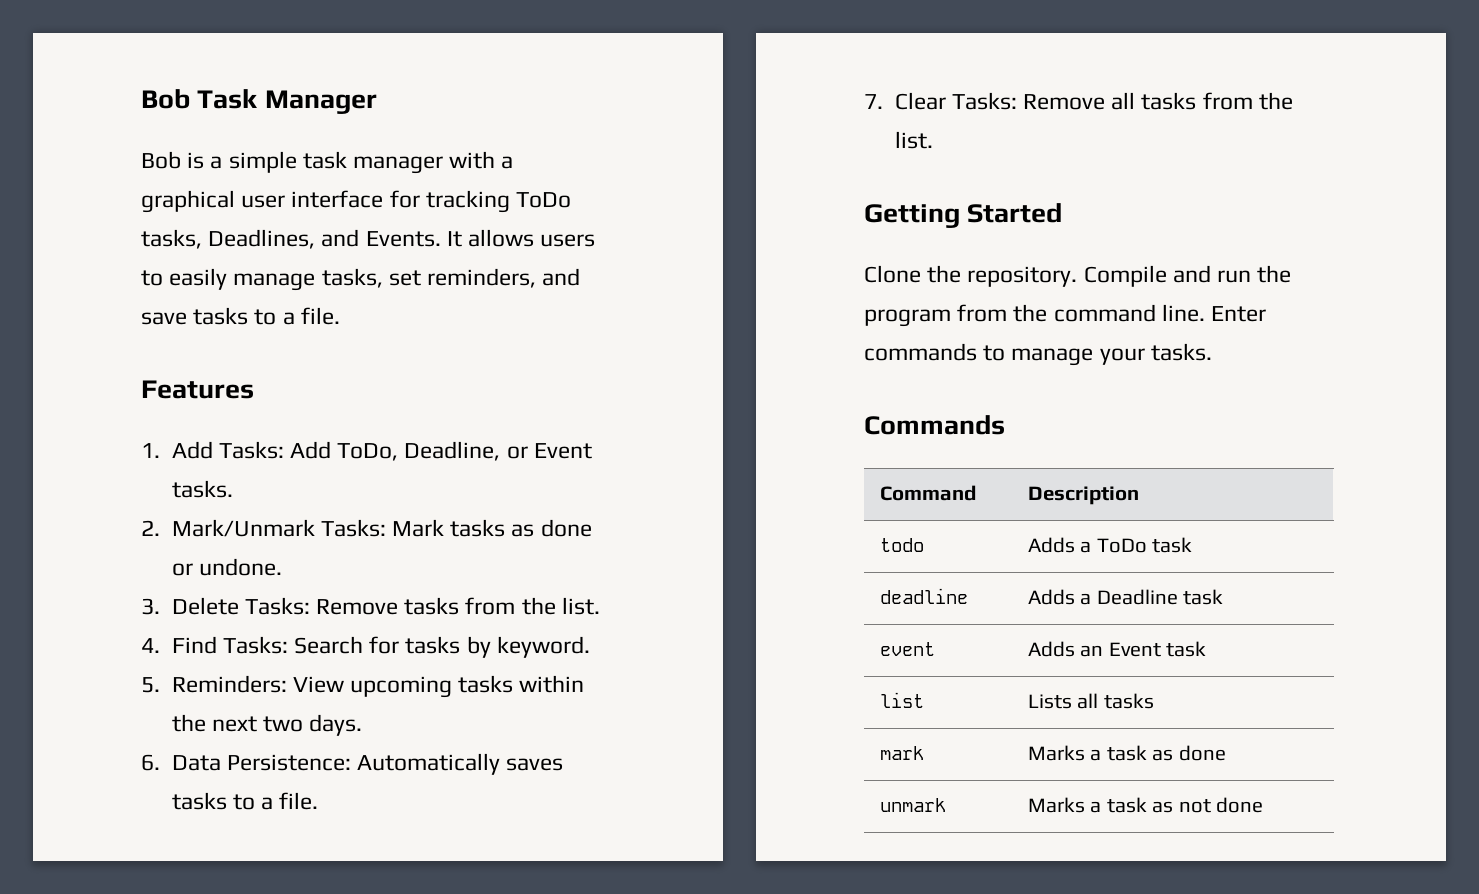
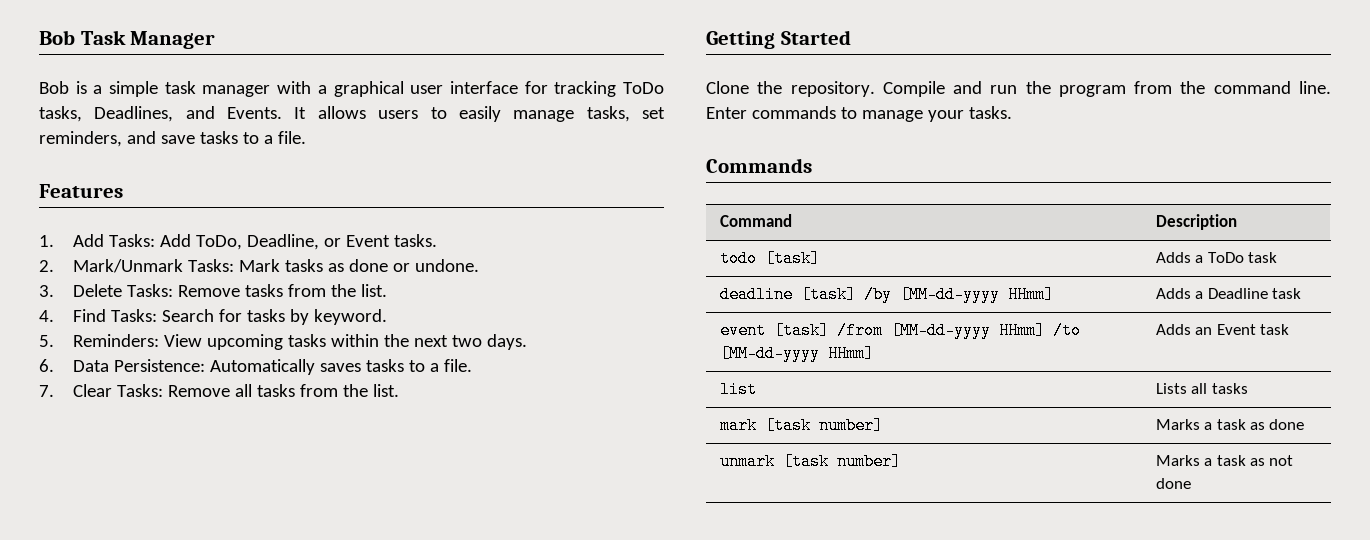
(924, 545) none -> [764,250,820,267] [task]
(968, 596) none -> [800,286,1054,303] [task] /by [MM-dd-yyyy HHmm]
(935, 649) none -> [773,322,1081,339] [719,345,874,362] [task] /from [MM-dd-yyyy HHmm] /to [MM-dd-yyyy HHmm]
(924, 753) none -> [764,417,883,434] [task number]
(946, 805) none -> [782,453,901,470] [task number]

